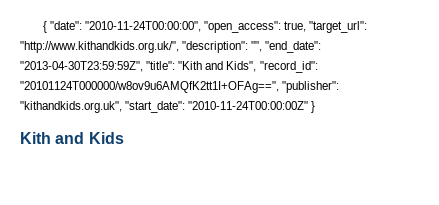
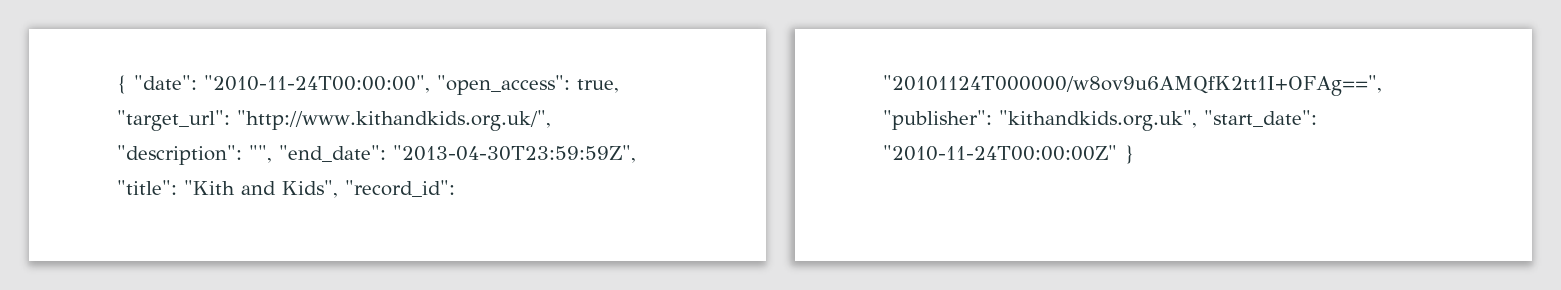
[20,132,124,144] // Kith and Kids -> (1134, 154) none

